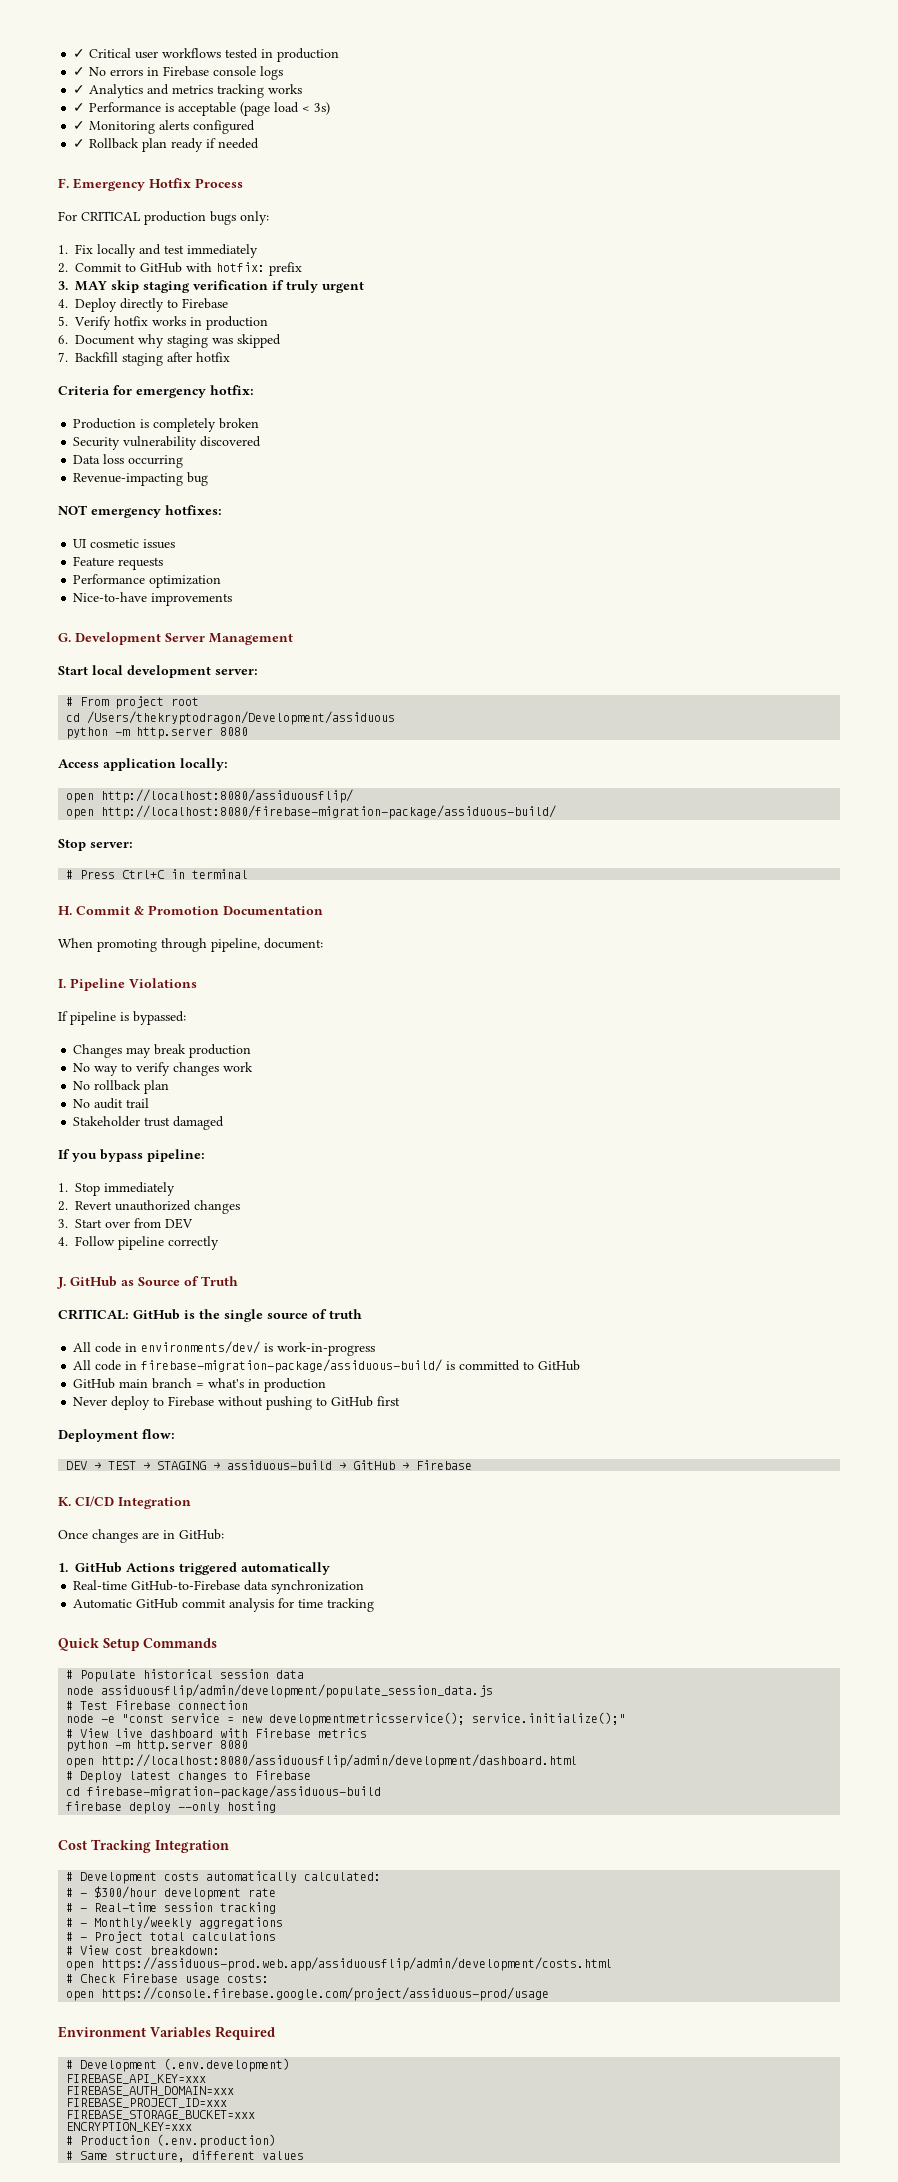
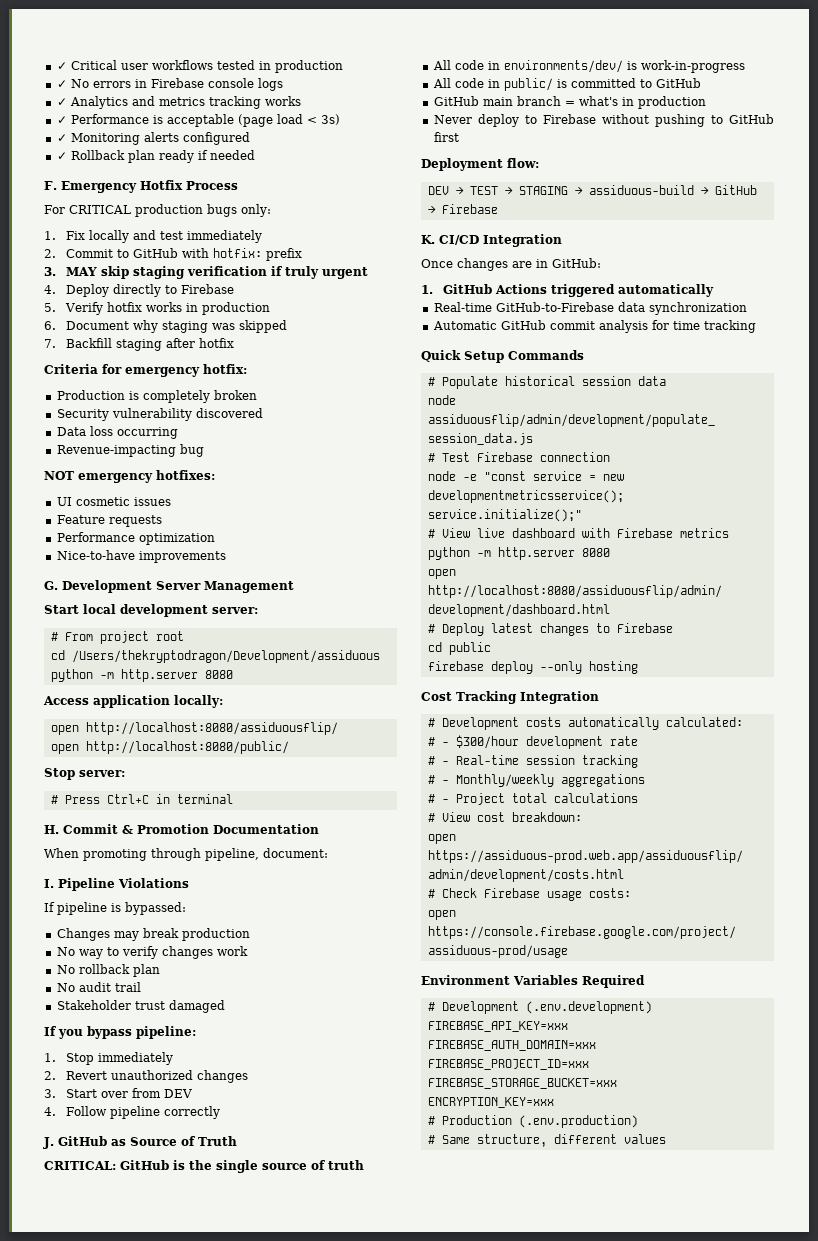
[101,805,557,819] http://localhost:8080/firebase-migration-package/assiduous-build/ -> [85,741,289,754] http://localhost:8080/public/
[141,1359,443,1373] firebase-migration-package/assiduous-build/ -> [503,78,553,91] public/
[87,1785,382,1799] firebase-migration-package/assiduous-build -> [448,642,491,655] public

